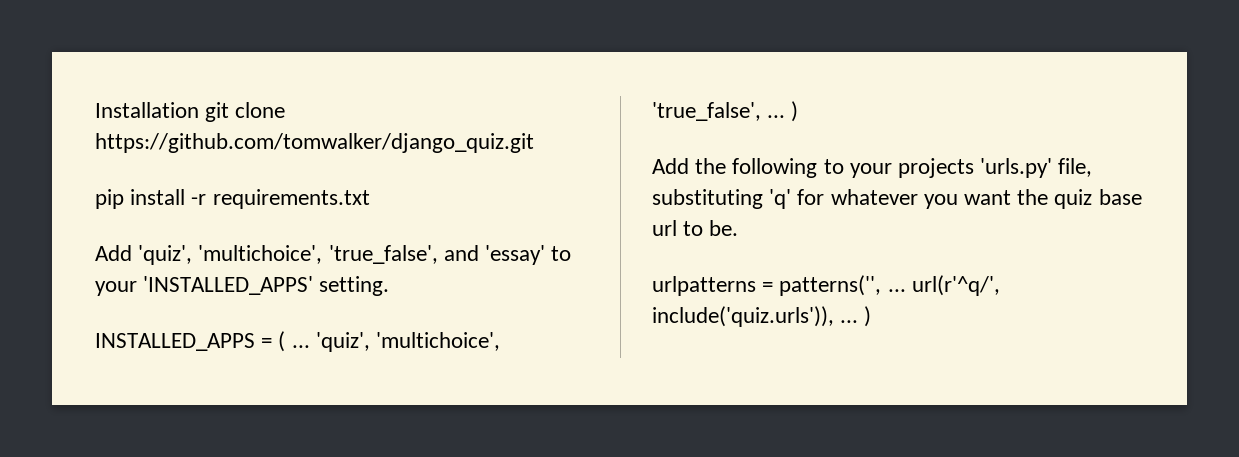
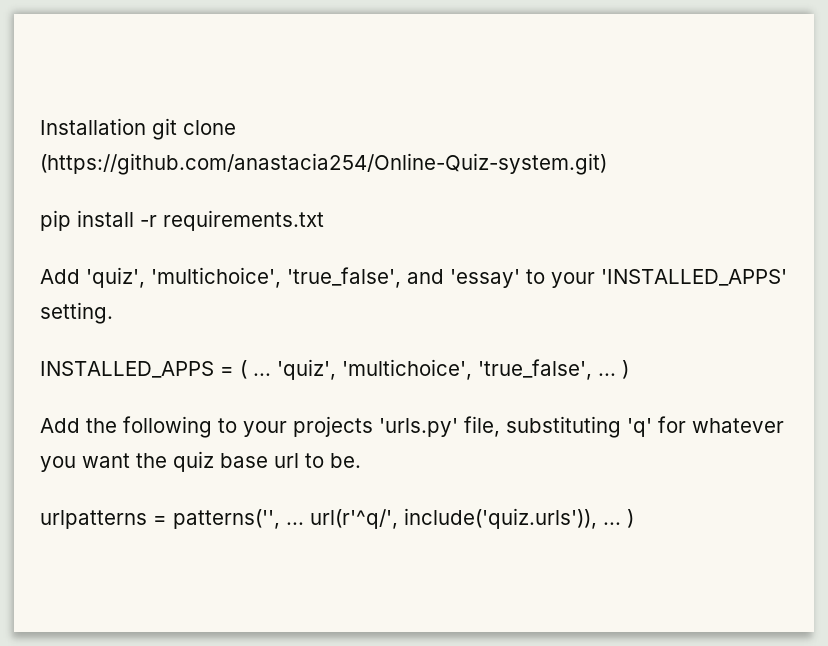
[95,133,534,153] https://github.com/tomwalker/django_quiz.git -> [40,153,607,175] (https://github.com/anastacia254/Online-Quiz-system.git)

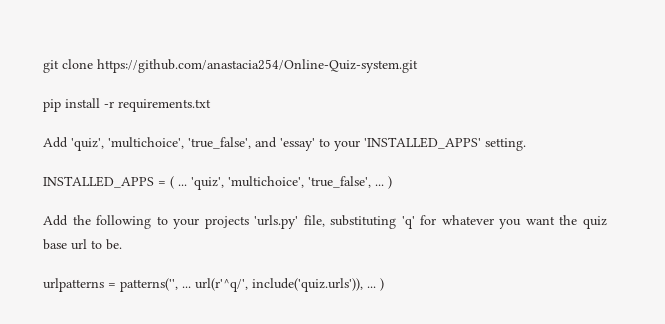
[40,118,146,135] Installation -> (43, 66) none
[40,153,607,175] (https://github.com/anastacia254/Online-Quiz-system.git) -> [97,59,418,73] https://github.com/anastacia254/Online-Quiz-system.git

